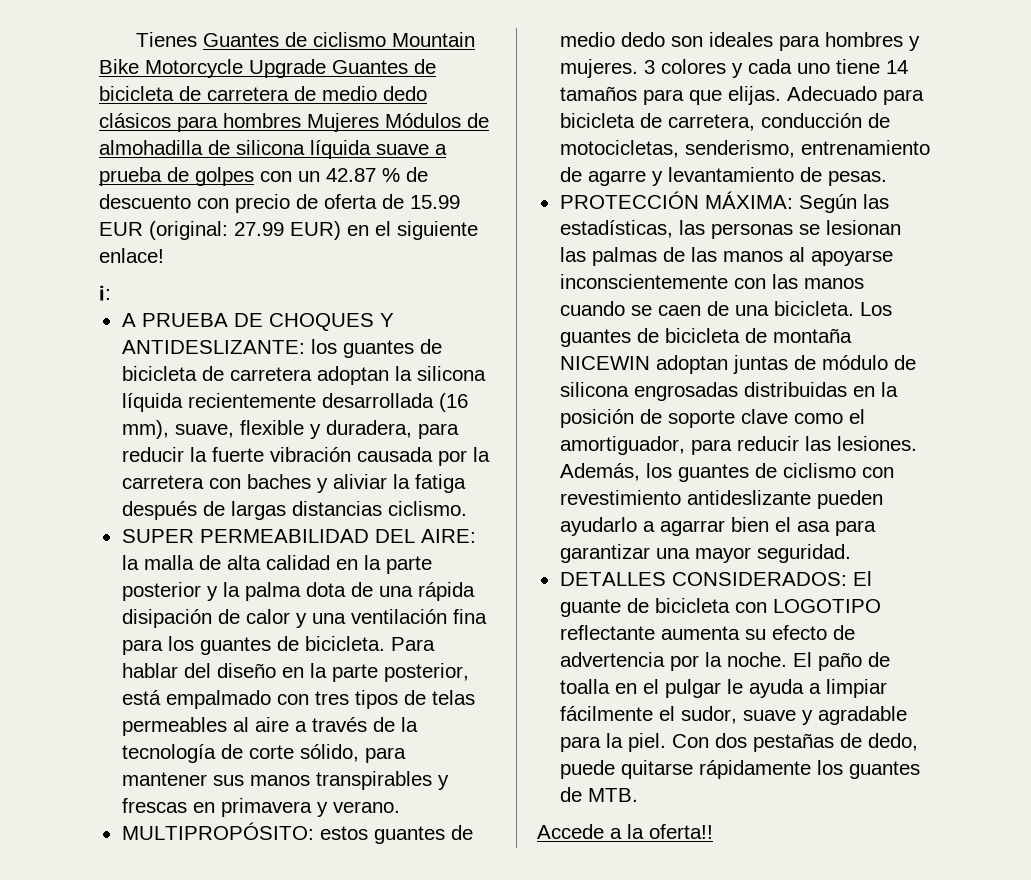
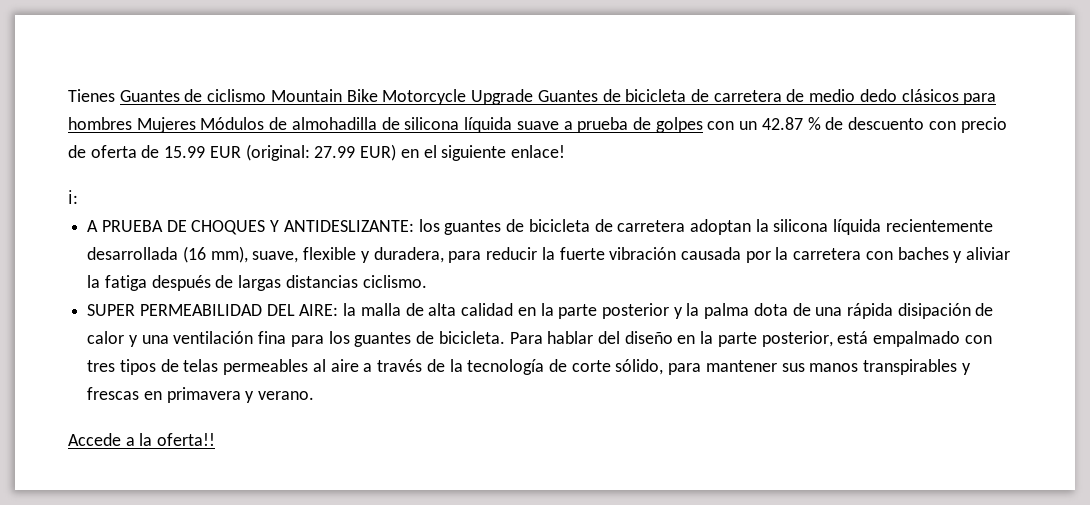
[121,822,473,844] [559,32,920,51] [559,59,908,78] [559,86,924,105] [559,113,890,131] [559,140,930,158] [559,167,887,186] [559,191,889,213] [559,220,901,239] [559,247,893,266] [559,274,864,289] [559,301,892,316] [559,328,852,347] [559,355,916,374] [559,382,898,401] [559,409,865,428] [559,436,917,455] [559,463,894,482] [559,490,883,509] [559,517,876,536] [559,544,851,563] [559,571,872,586] [559,598,881,617] [559,625,855,640] [559,652,890,671] [559,679,887,698] [559,706,907,725] [559,733,918,752] [559,760,920,779] [559,787,638,802] // MULTIPROPÓSITO: estos guantes de medio dedo son ideales para hombres y mujeres. 3 colores y cada uno tiene 14 tamaños para que elijas. Adecuado para bicicleta de carretera, conducción de motocicletas, senderismo, entrenamiento de agarre y levantamiento de pesas. // PROTECCIÓN MÁXIMA: Según las estadísticas, las personas se lesionan las palmas de las manos al apoyarse inconscientemente con las manos cuando se caen de una bicicleta. Los guantes de bicicleta de montaña NICEWIN adoptan juntas de módulo de silicona engrosadas distribuidas en la posición de soporte clave como el amortiguador, para reducir las lesiones. Además, los guantes de ciclismo con revestimiento antideslizante pueden ayudarlo a agarrar bien el asa para garantizar una mayor seguridad. // DETALLES CONSIDERADOS: El guante de bicicleta con LOGOTIPO reflectante aumenta su efecto de advertencia por la noche. El paño de toalla en el pulgar le ayuda a limpiar fácilmente el sudor, suave y agradable para la piel. Con dos pestañas de dedo, puede quitarse rápidamente los guantes de MTB. -> (315, 395) none

